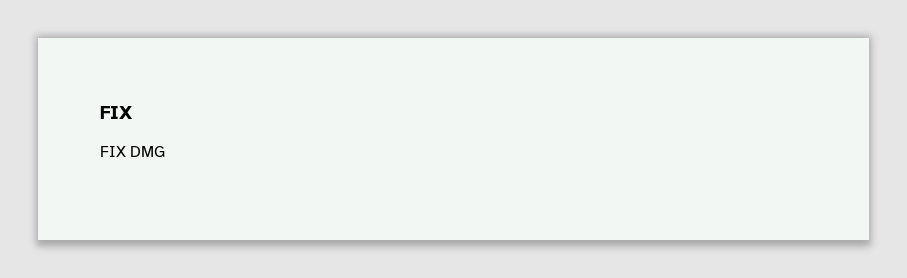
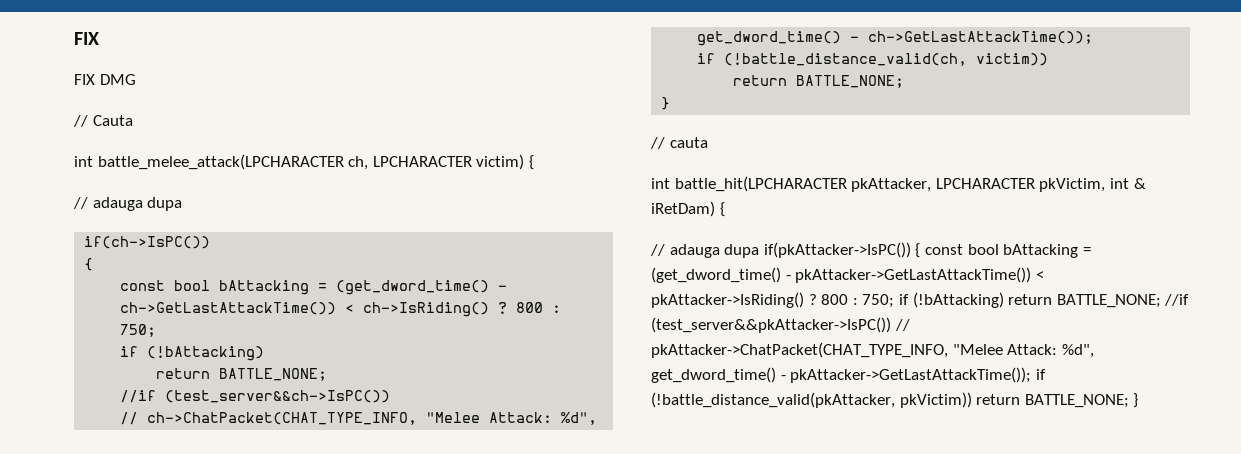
(166, 151) none -> [73,115,133,127] [74,154,534,170] [73,197,183,211] [84,236,211,249] [84,258,94,271] [120,280,508,295] [120,302,562,317] [120,324,157,337] [120,346,265,361] [156,368,328,381] [120,390,391,403] [120,412,598,425] [697,31,1094,46] [697,53,1049,66] [733,75,905,88] [661,97,671,110] [650,137,708,149] [651,176,1146,192] [651,201,725,217] [650,242,1091,258] [651,267,1044,283] [651,292,1190,308] [651,317,910,333] [651,342,1094,358] [651,367,1046,383] [651,392,1139,408] // // Cauta // int battle_melee_attack(LPCHARACTER ch, LPCHARACTER victim) { // // adauga dupa // if(ch->IsPC()) // { // const bool bAttacking = (get_dword_time() - ch->GetLastAttackTime()) < ch->IsRiding() ? 800 : 750; // if (!bAttacking) // return BATTLE_NONE; // //if (test_server&&ch->IsPC()) // // ch->ChatPacket(CHAT_TYPE_INFO, "Melee Attack: %d", get_dword_time() - ch->GetLastAttackTime()); // if (!battle_distance_valid(ch, victim)) // return BATTLE_NONE; // } // // cauta // int battle_hit(LPCHARACTER pkAttacker, LPCHARACTER pkVictim, int & iRetDam) { // // adauga dupa if(pkAttacker->IsPC()) { const bool bAttacking = (get_dword_time() - pkAttacker->GetLastAttackTime()) < pkAttacker->IsRiding() ? 800 : 750; if (!bAttacking) return BATTLE_NONE; //if (test_server&&pkAttacker->IsPC()) // pkAttacker->ChatPacket(CHAT_TYPE_INFO, "Melee Attack: %d", get_dword_time() - pkAttacker->GetLastAttackTime()); if (!battle_distance_valid(pkAttacker, pkVictim)) return BATTLE_NONE; }

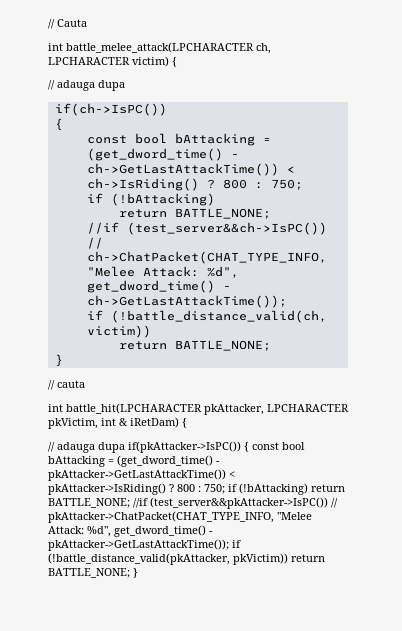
[74,32,99,45] [74,74,136,85] FIX // FIX DMG // -> (48, 24) none

